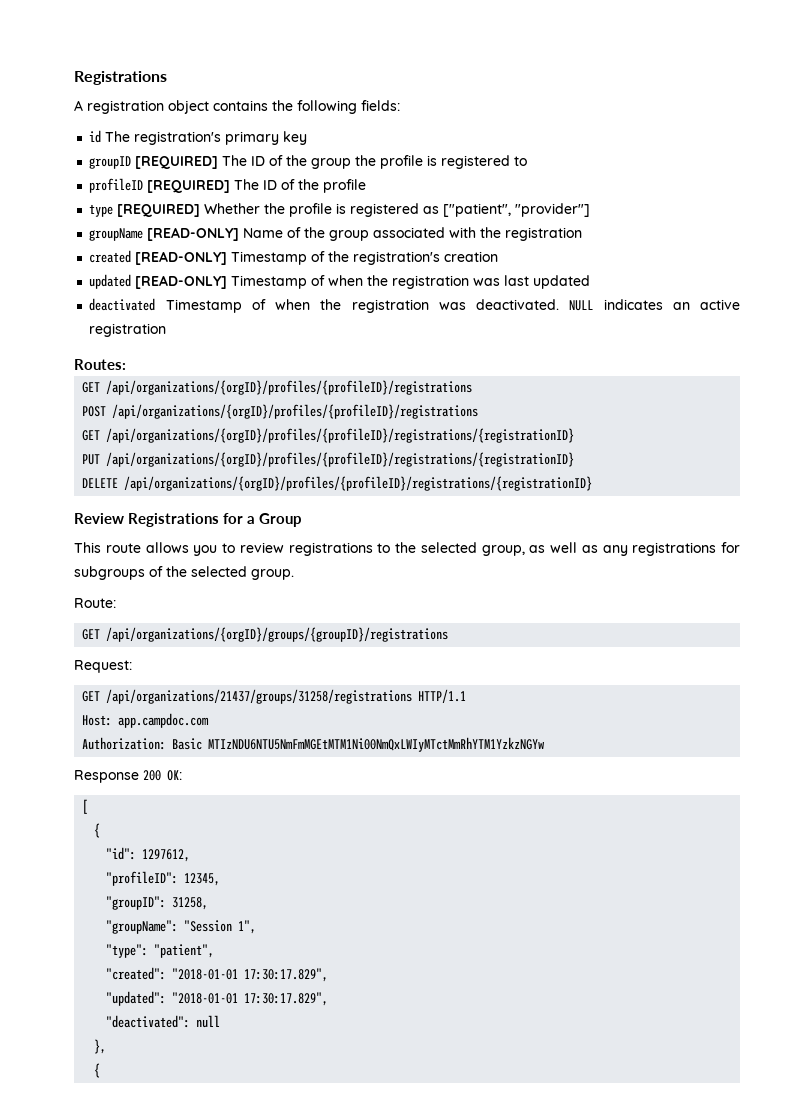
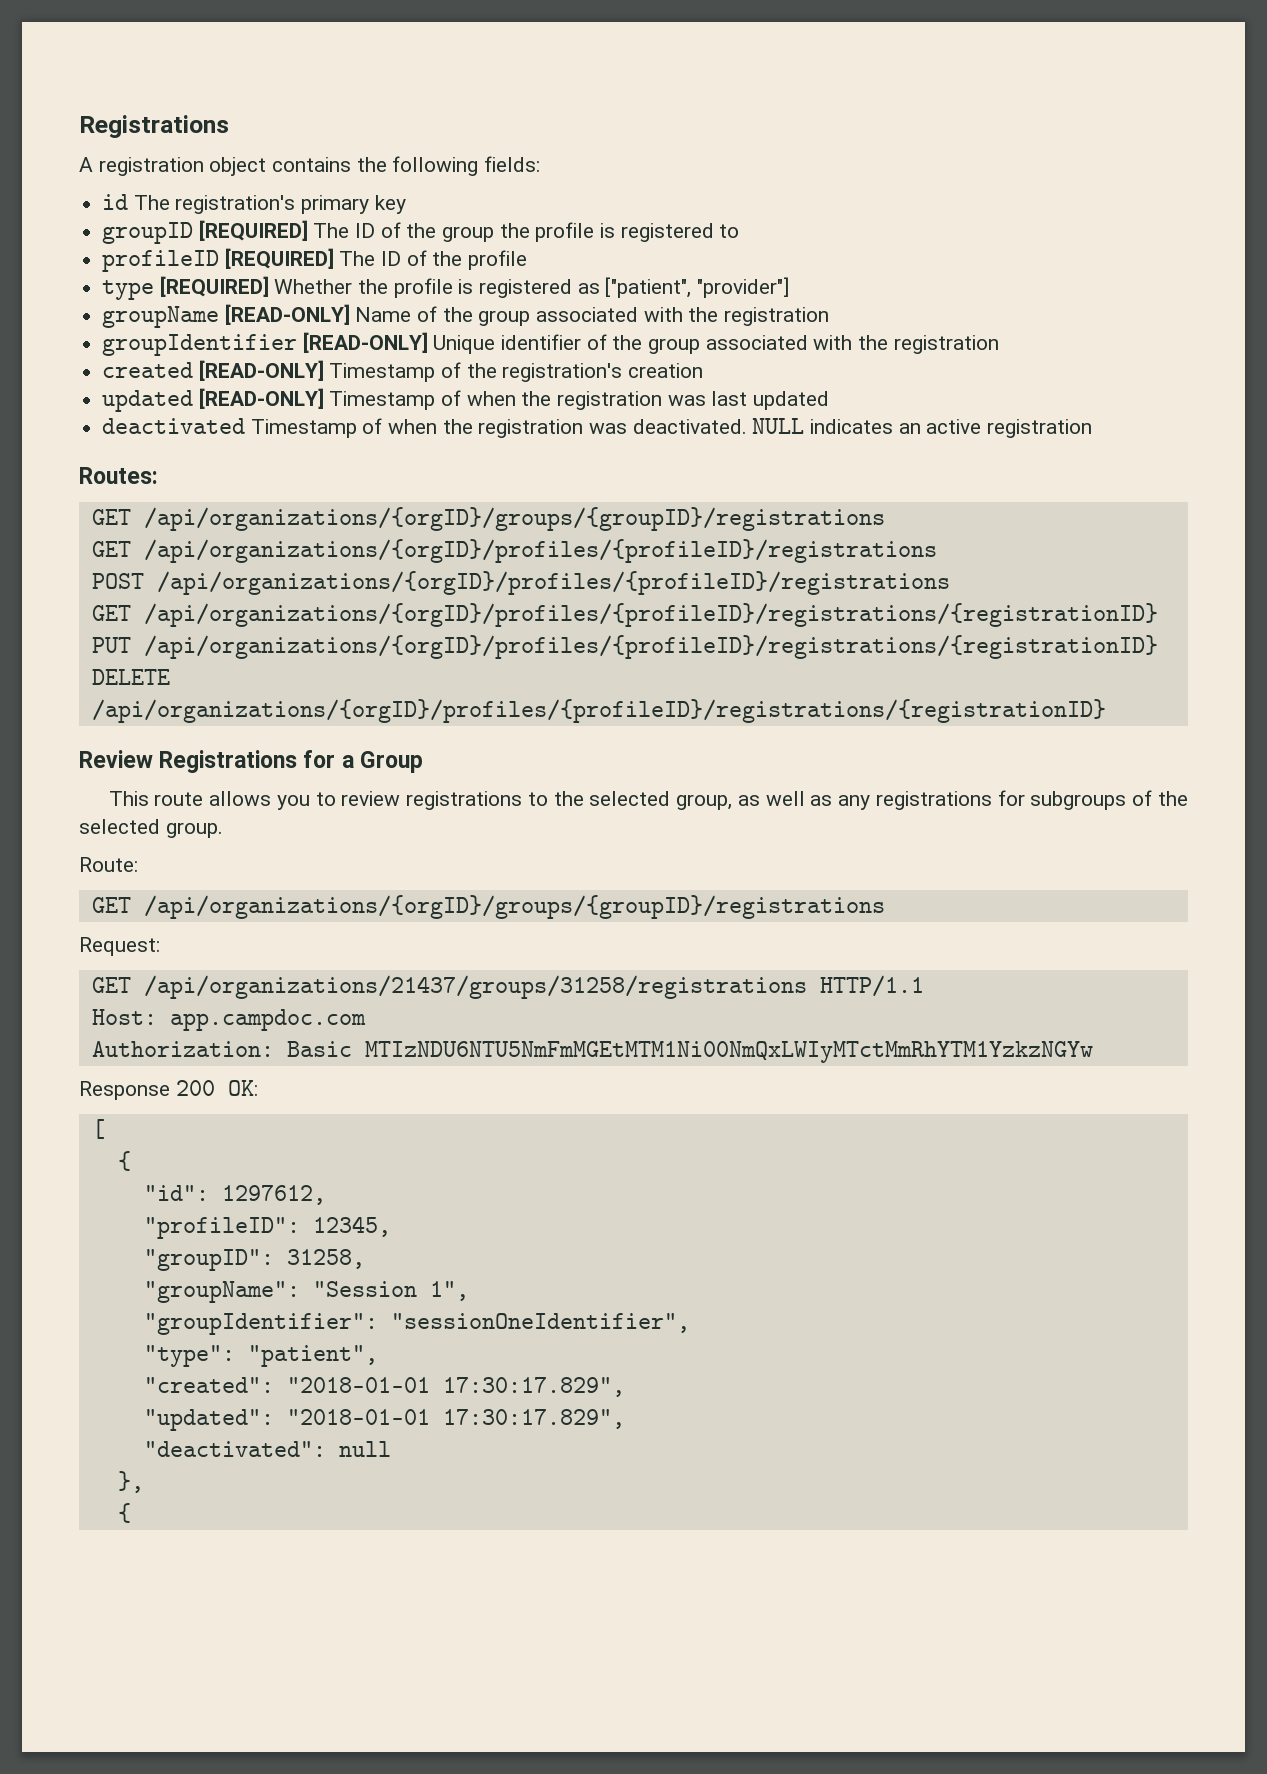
(583, 234) none -> [102,332,999,356] // groupIdentifier [READ-ONLY] Unique identifier of the group associated with the registration
(126, 364) none -> [91,507,885,531] // GET /api/organizations/{orgID}/groups/{groupID}/registrations
(257, 927) none -> [143,1313,690,1335] // "groupIdentifier": "sessionOneIdentifier",

